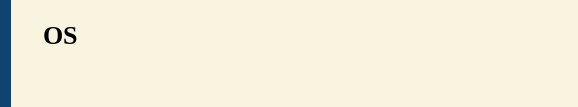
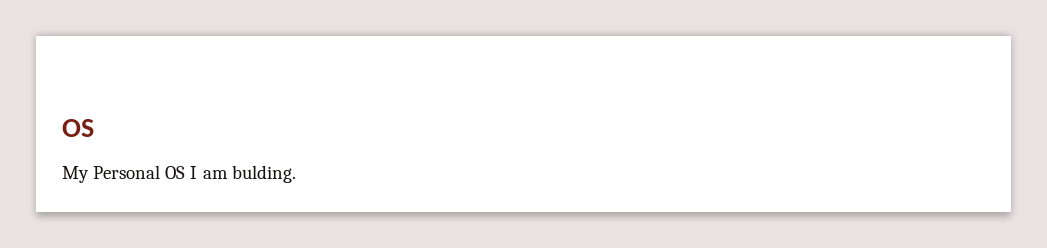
[43,27,77,44] OS -> [62,119,94,137] [62,165,296,183] OS // My Personal OS I am bulding.

